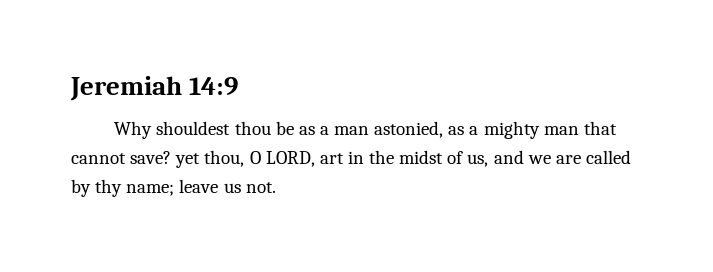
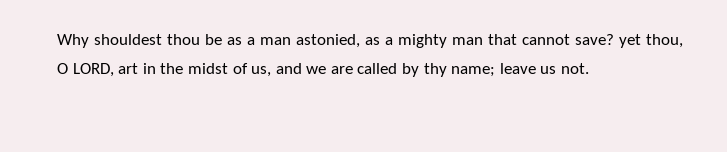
[70,76,239,101] Jeremiah 14:9 // -> (57, 41) none

